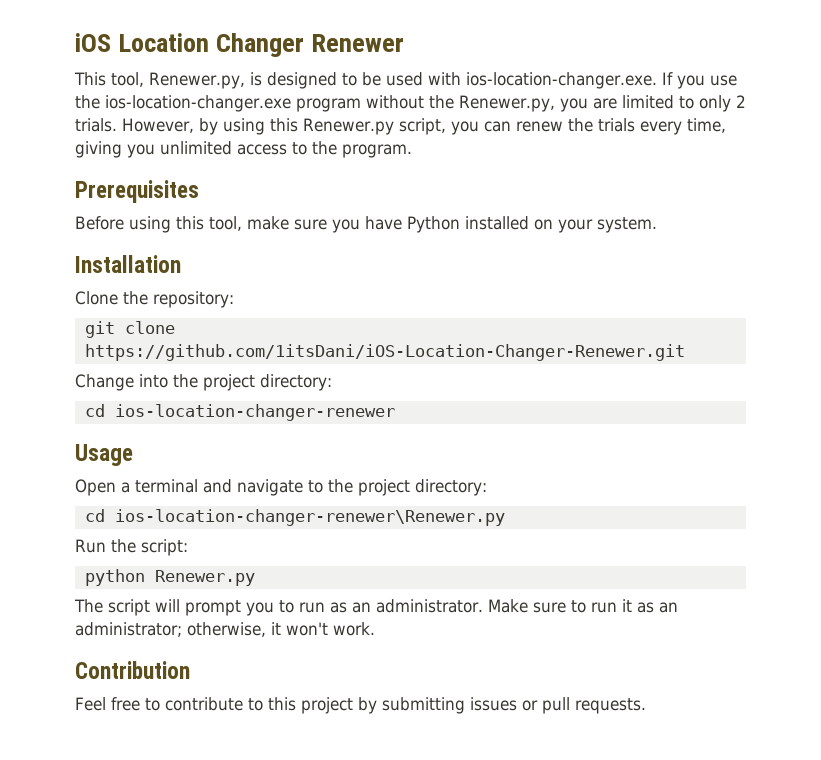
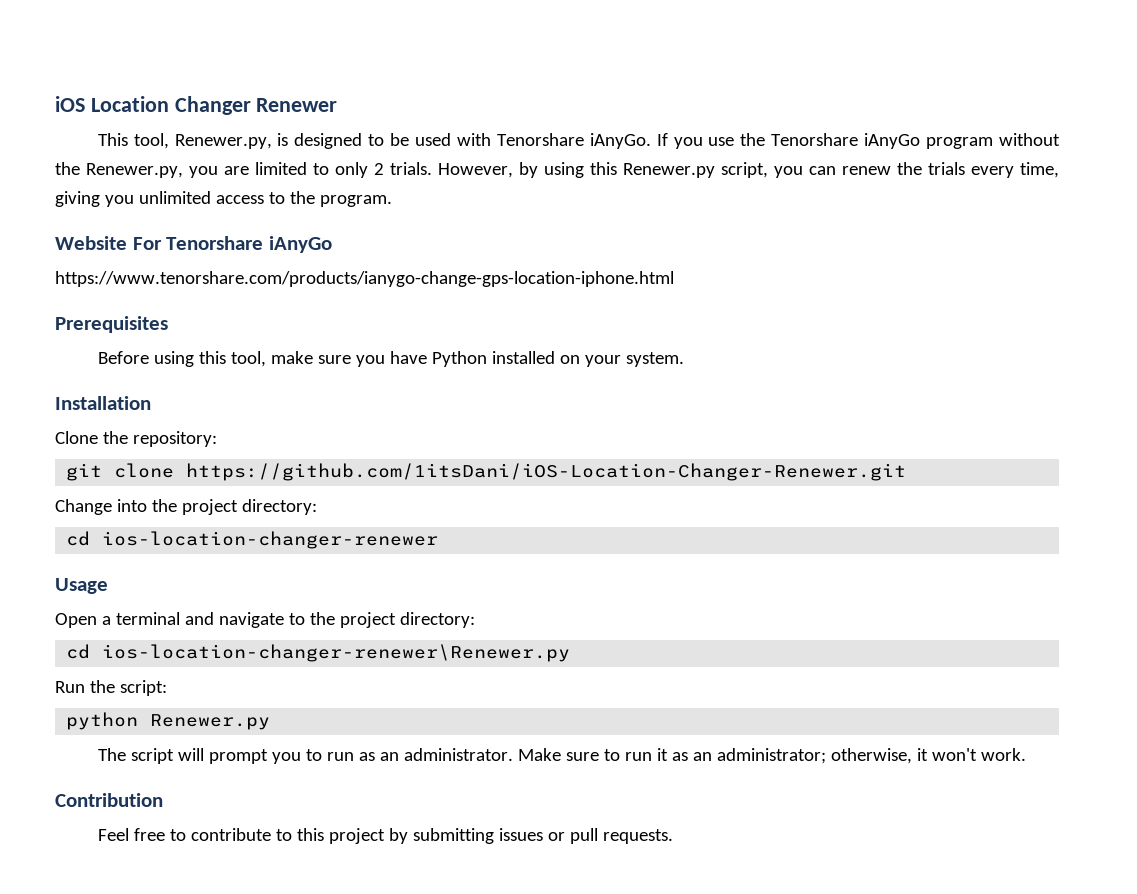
[465,72,657,89] ios-location-changer.exe. -> [496,133,651,149] Tenorshare iAnyGo.
[105,95,291,112] ios-location-changer.exe -> [771,133,921,149] Tenorshare iAnyGo
(412, 151) none -> [55,236,332,253] [55,271,674,287] // Website For Tenorshare iAnyGo // https://www.tenorshare.com/products/ianygo-change-gps-location-iphone.html

